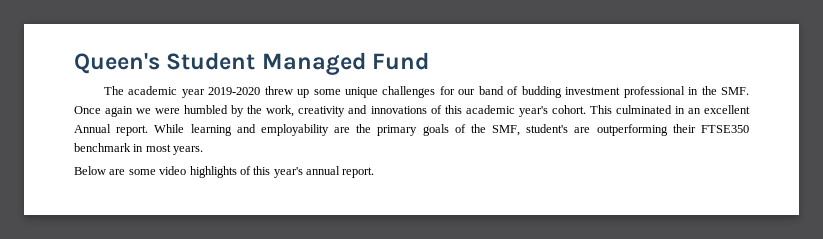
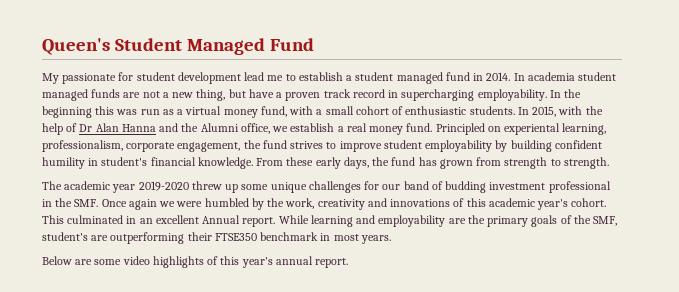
(430, 61) none -> [42,72,617,84] [42,89,582,101] [42,106,603,118] [42,123,607,135] [42,140,602,152] [42,157,609,169] // My passionate for student development lead me to establish a student managed fund in 2014. In academia student managed funds are not a new thing, but have a proven track record in supercharging employability. In the beginning this was run as a virtual money fund, with a small cohort of enthusiastic students. In 2015, with the help of Dr Alan Hanna and the Alumni office, we establish a real money fund. Principled on experiental learning, professionalism, corporate engagement, the fund strives to improve student employability by building confident humility in student's financial knowledge. From these early days, the fund has grown from strength to strength.

